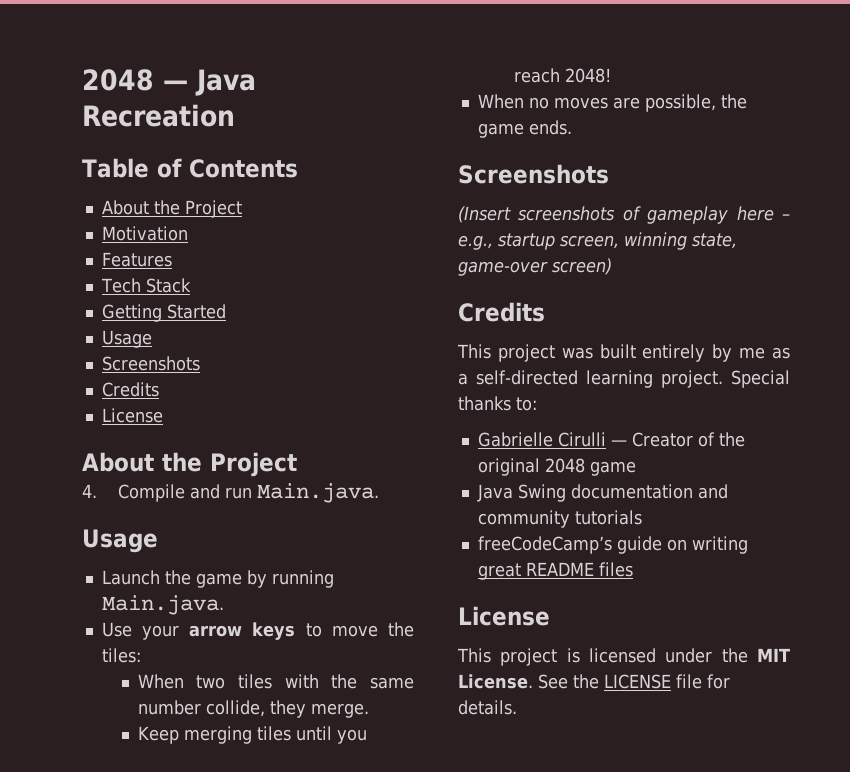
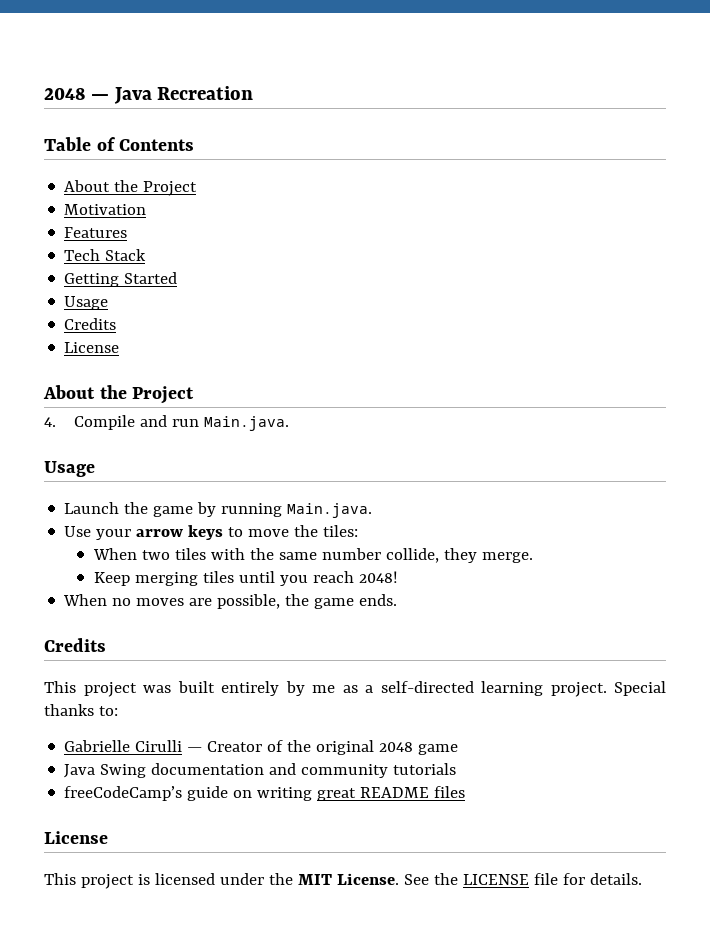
[101,356,200,371] // Screenshots -> (109, 303) none
[458,164,609,184] [458,206,790,224] [458,232,737,250] [458,258,612,276] // Screenshots // (Insert screenshots of gameplay here – e.g., startup screen, winning state, game-over screen) -> (398, 600) none

